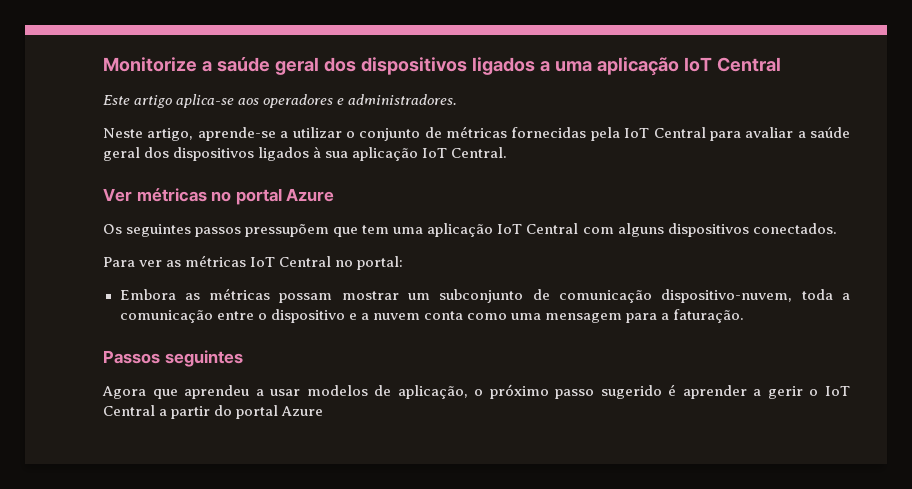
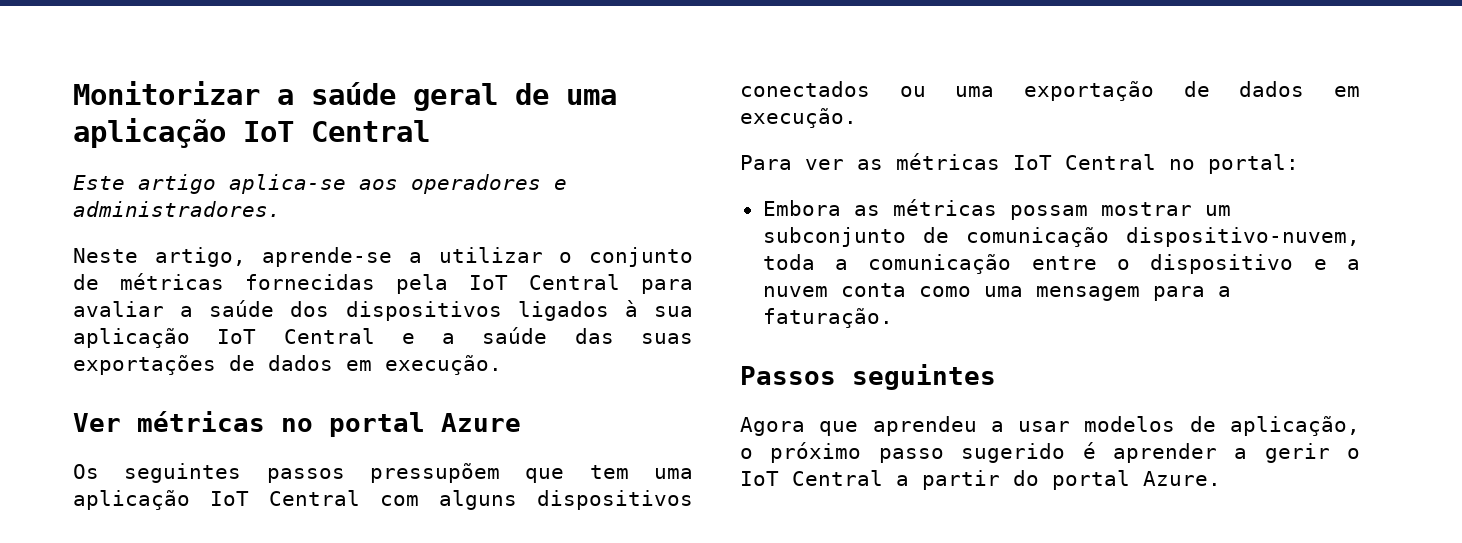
[103,57,550,75] Monitorize a saúde geral dos dispositivos ligados a -> [73,81,549,111] Monitorizar a saúde geral de
[103,147,140,161] geral -> (275, 308) none
[451,147,508,158] Central. -> [283,327,693,344] [73,355,502,375] Central e a saúde das suas exportações de dados em execução.
[752,223,837,234] conectados. -> [740,81,1360,101] [740,108,857,128] conectados ou uma exportação de dados em execução.
[281,406,324,416] Azure -> [1143,471,1221,486] Azure.

